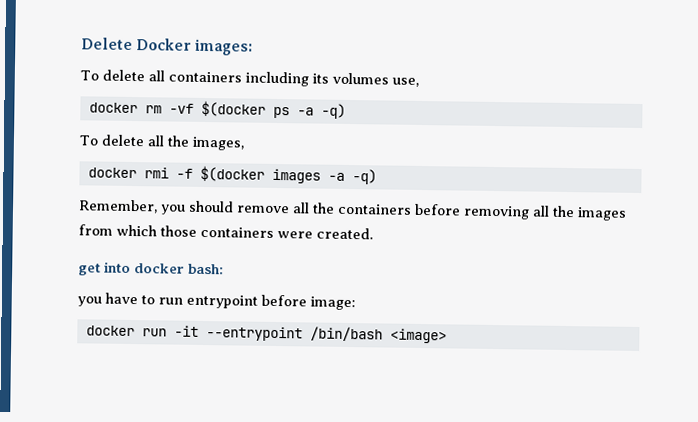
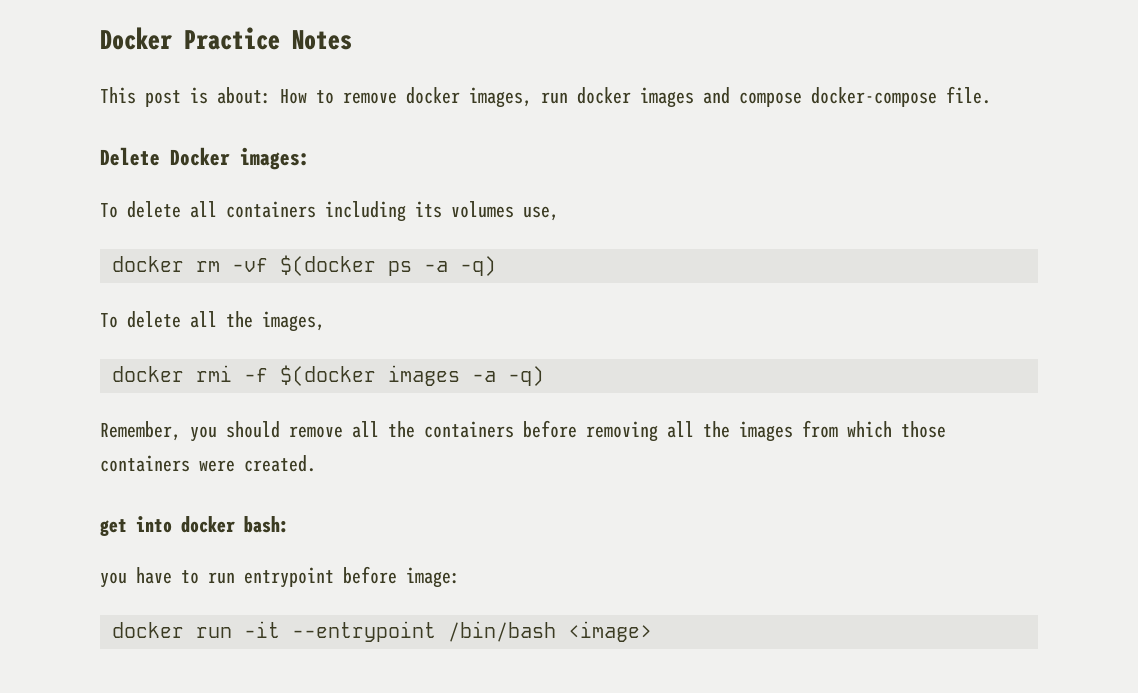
(81, 43) none -> [100,27,352,50] [100,86,991,108] Docker Practice Notes // This post is about: How to remove docker images, run docker images and compose docker-compose file. //

